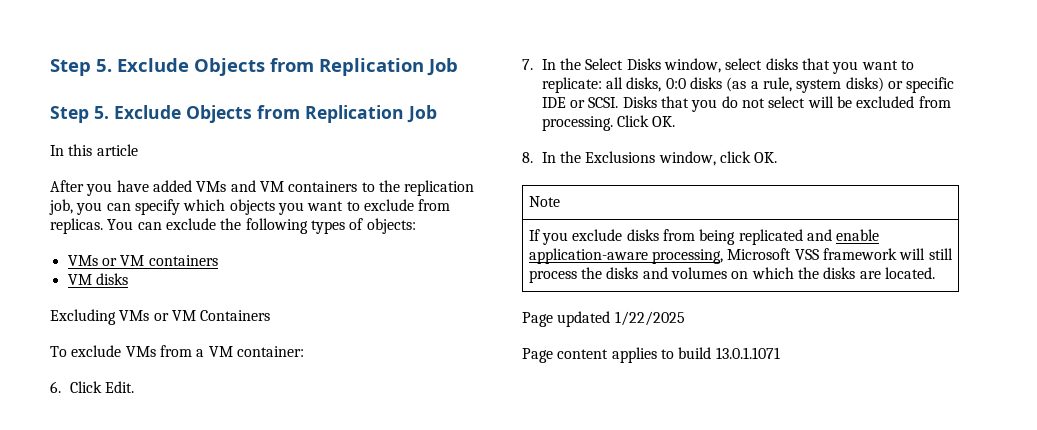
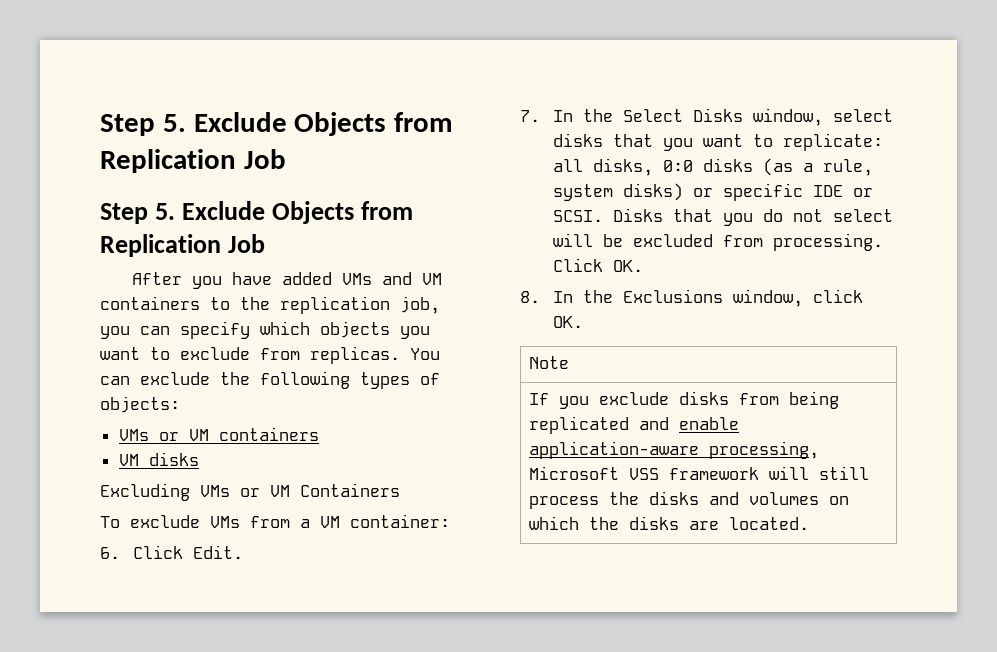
[50,144,138,156] // In this article -> (265, 243) none
[522,311,685,327] [522,347,780,363] // Page updated 1/22/2025 // Page content applies to build 13.0.1.1071 -> (809, 523) none

